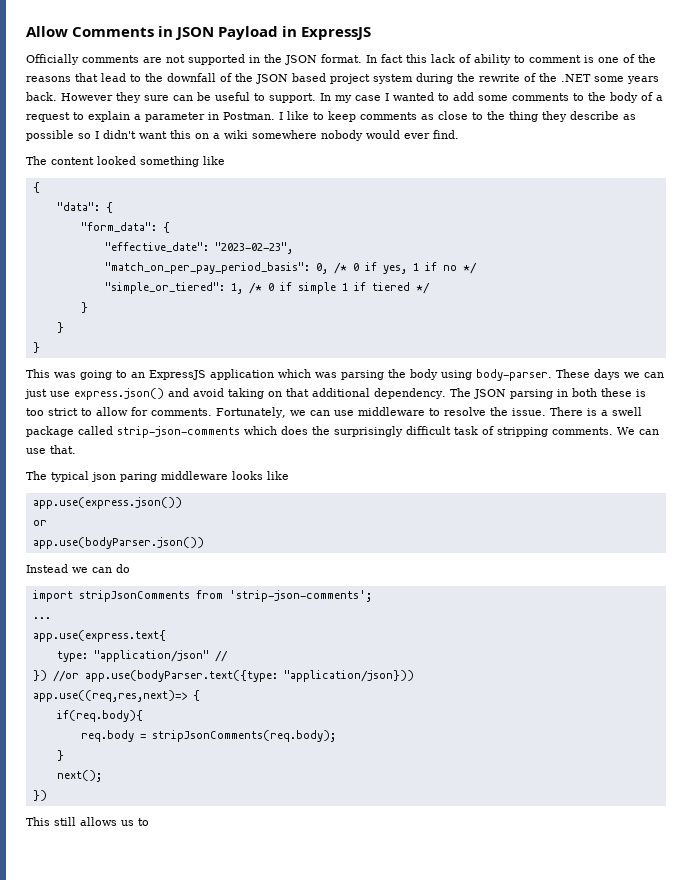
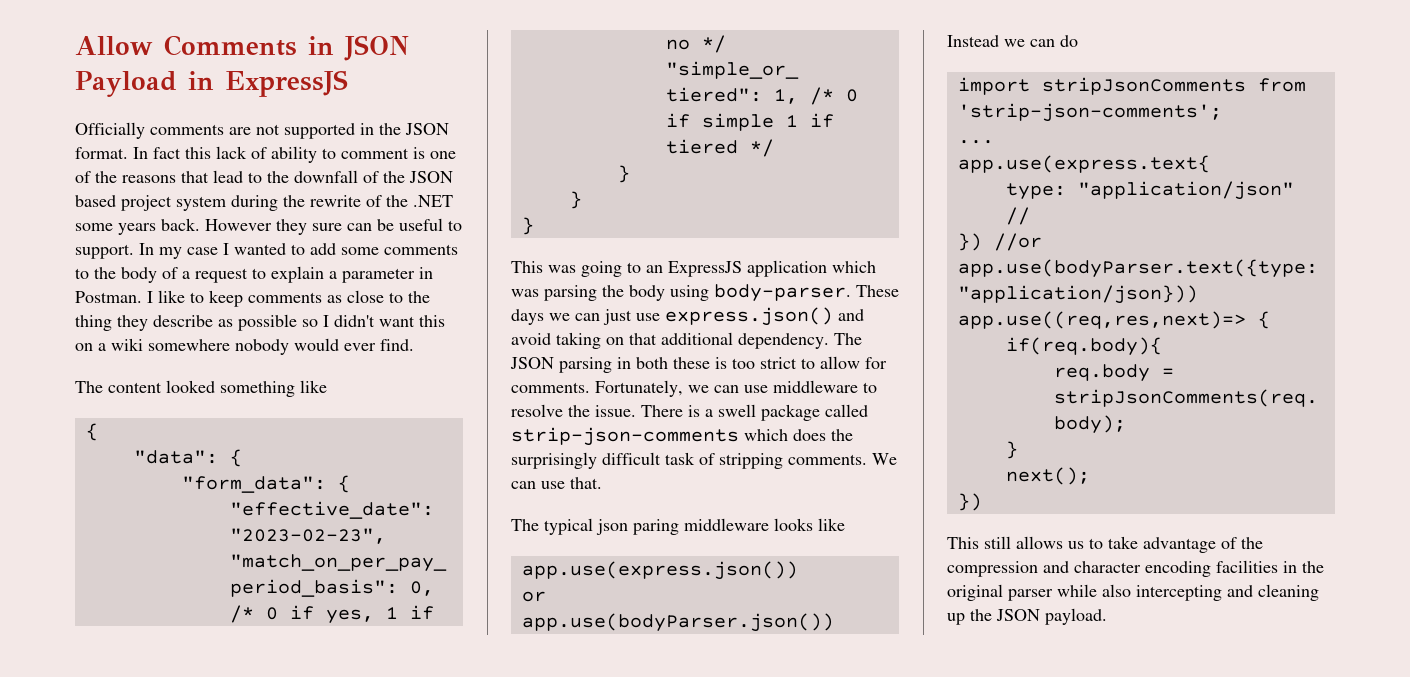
(149, 822) none -> [1108,536,1263,553] [947,560,1324,577] [947,584,1319,601] [947,608,1107,625] take advantage of the compression and character encoding facilities in the original parser while also intercepting and cleaning up the JSON payload.

